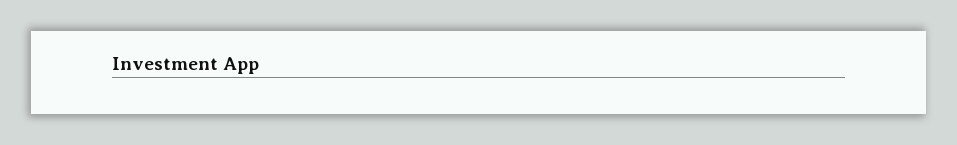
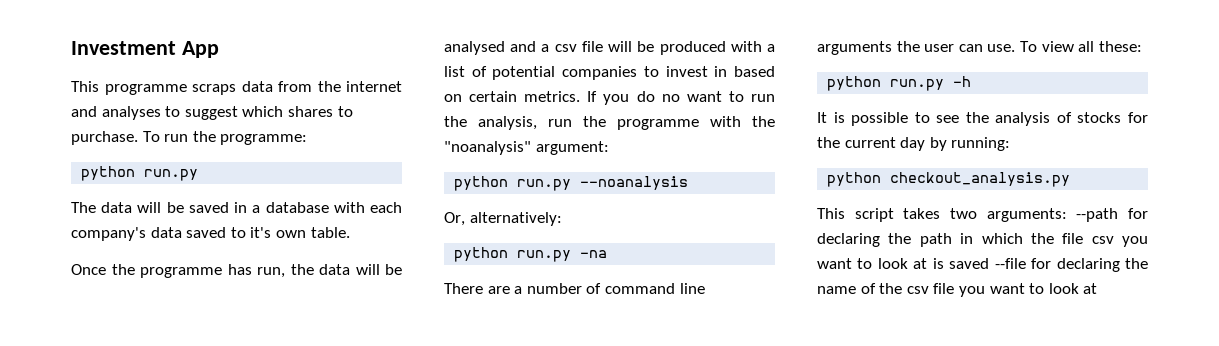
(260, 65) none -> [71,81,402,95] [71,106,353,120] [71,131,308,145] [81,166,199,181] [71,202,402,213] [71,227,350,241] [71,264,402,278] [444,41,775,55] [444,66,775,80] [444,91,775,105] [444,116,775,130] [444,141,609,155] [454,176,689,191] [444,212,562,226] [454,247,608,262] [444,283,705,294] [817,41,1142,55] [827,76,972,91] [817,112,1148,126] [817,137,1011,151] [827,172,1071,187] [817,208,1148,222] [817,233,1148,247] [817,258,1148,272] [817,283,1098,297] // This programme scraps data from the internet and analyses to suggest which shares to purchase. To run the programme: // python run.py // The data will be saved in a database with each company's data saved to it's own table. // Once the programme has run, the data will be analysed and a csv file will be produced with a list of potential companies to invest in based on certain metrics. If you do no want to run the analysis, run the programme with the "noanalysis" argument: // python run.py --noanalysis // Or, alternatively: // python run.py -na // There are a number of command line arguments the user can use. To view all these: // python run.py -h // It is possible to see the analysis of stocks for the current day by running: // python checkout_analysis.py // This script takes two arguments: --path for declaring the path in which the file csv you want to look at is saved --file for declaring the name of the csv file you want to look at

